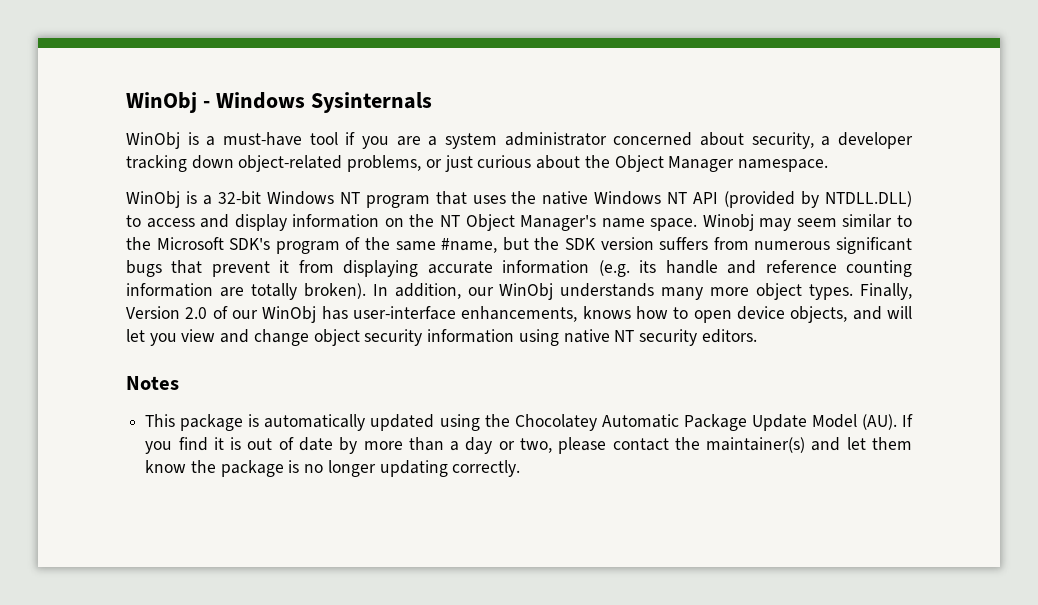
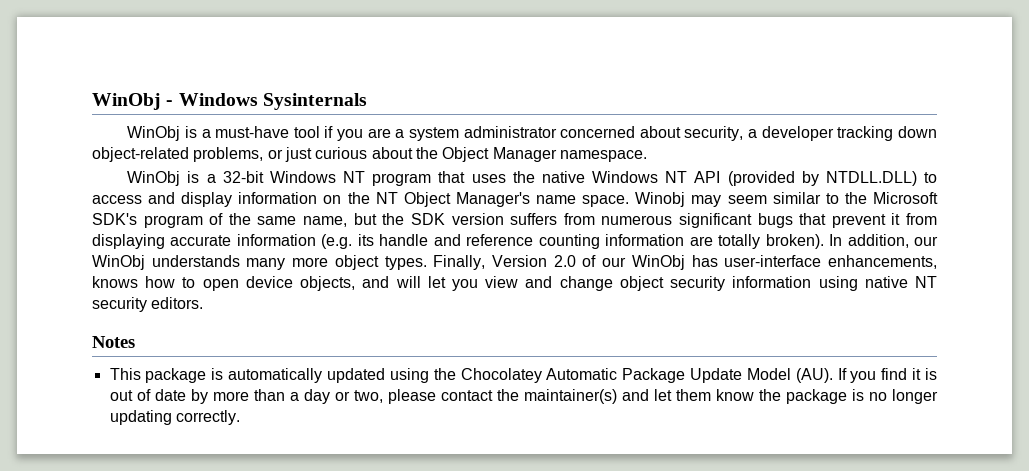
[441,238,498,253] #name, -> [303,216,348,227] name,

